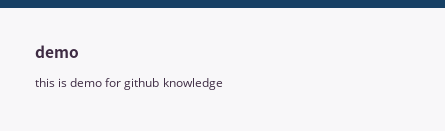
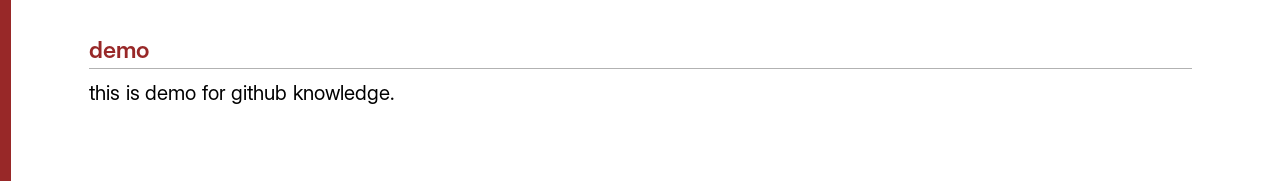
[162,78,223,90] knowledge -> [292,85,395,104] knowledge.

